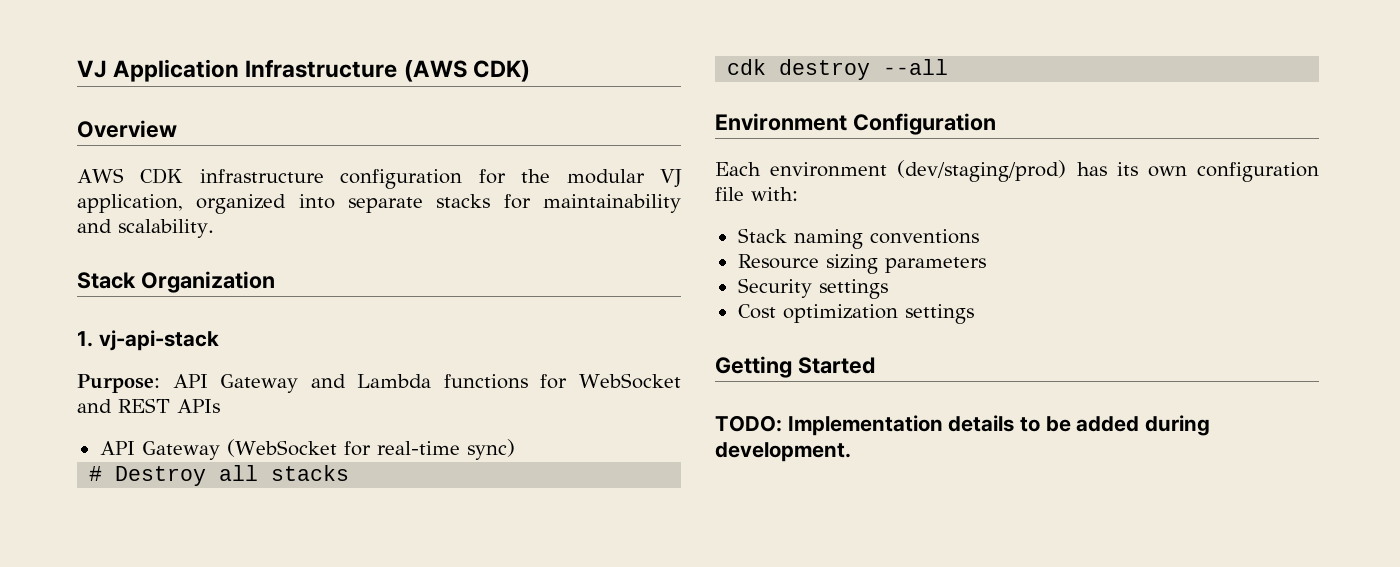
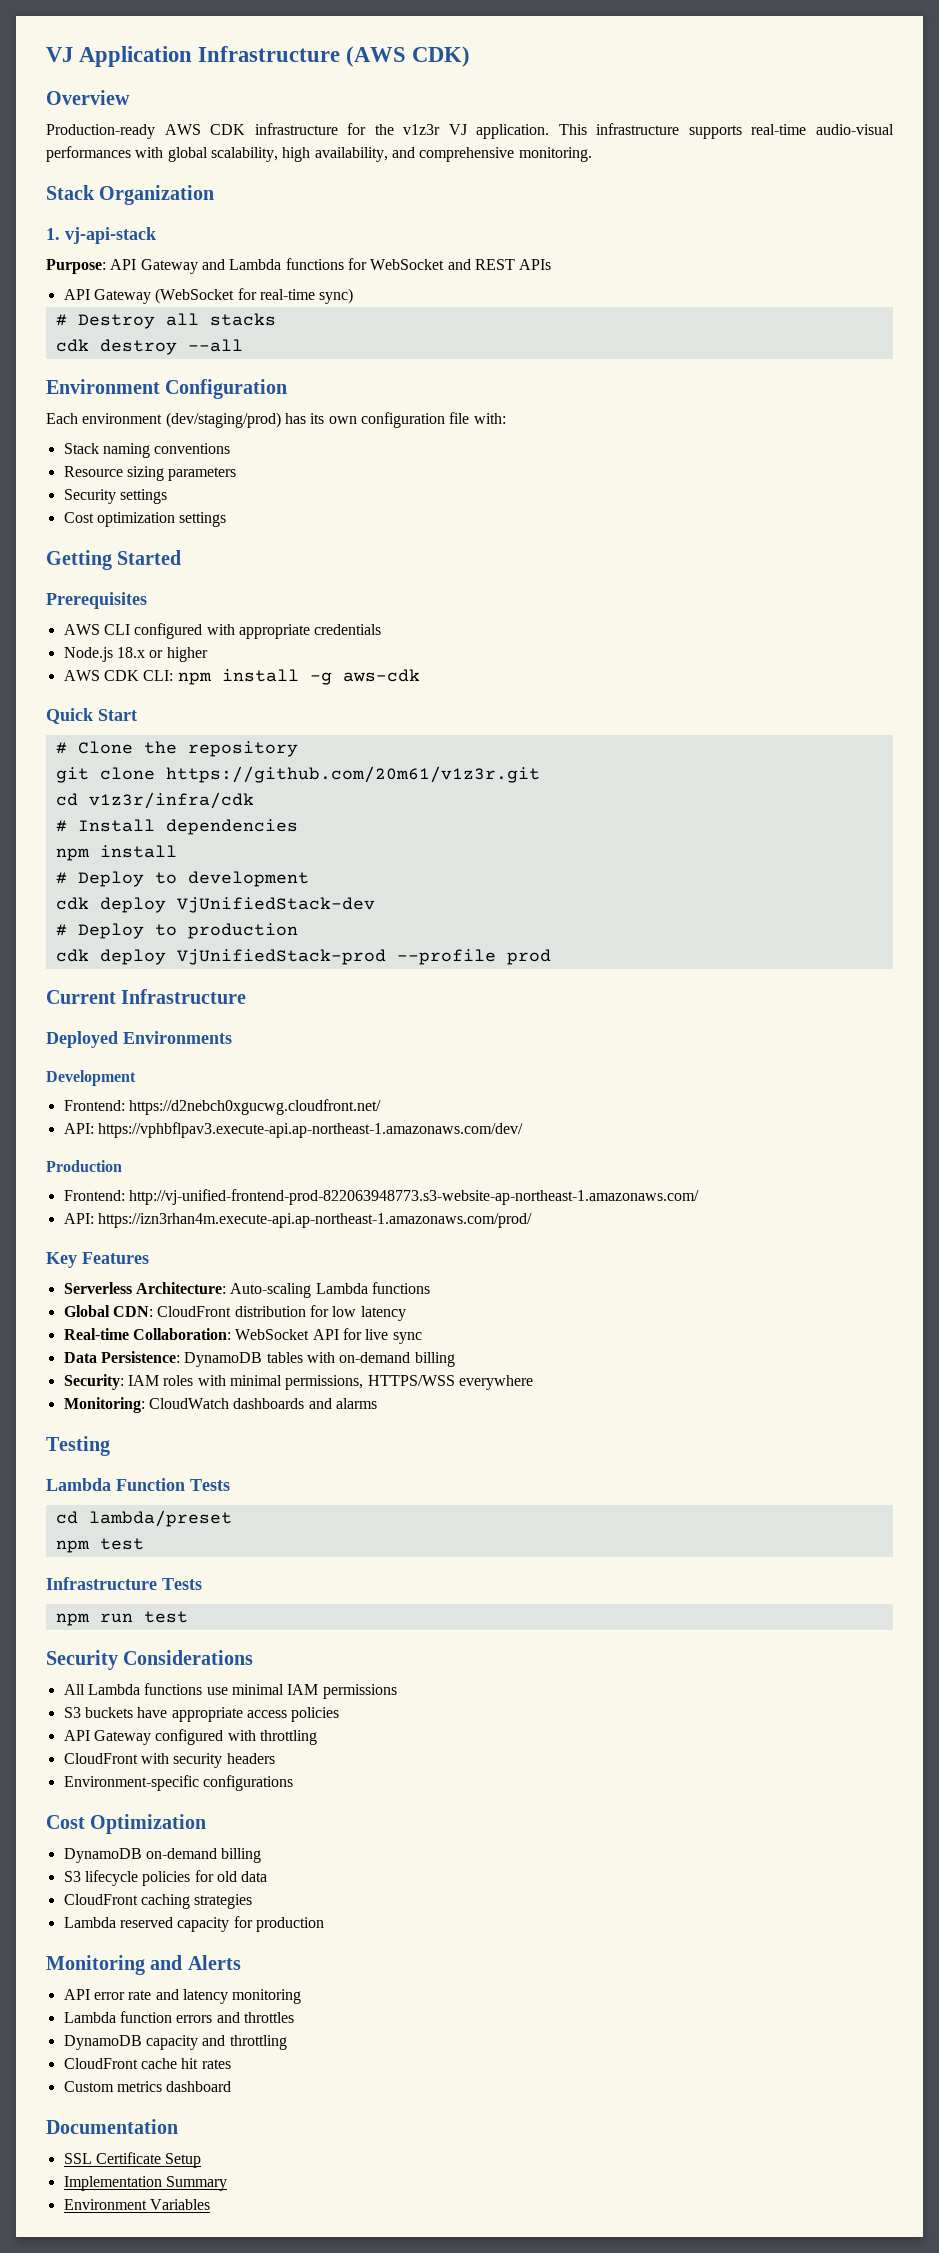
(177, 129) none -> [46,124,155,139] Production-ready
[340,169,463,189] configuration -> (338, 129) none
[566,169,682,188] [77,194,681,214] [77,219,214,238] modular VJ application, organized into separate stacks for maintainability and scalability. -> [403,123,895,139] [46,146,592,162] v1z3r VJ application. This infrastructure supports real-time audio-visual performances with global scalability, high availability, and comprehensive monitoring.
[715,415,1211,436] [715,442,851,462] TODO: Implementation details to be added during development. -> [46,592,147,609] [63,623,382,639] [63,647,208,662] [63,669,420,685] [46,708,137,724] [55,741,298,757] [55,766,540,783] [55,792,254,809] [55,819,298,835] [55,845,177,861] [55,871,309,887] [55,897,375,913] [55,923,298,939] [55,949,551,965] [46,989,247,1004] [46,1031,232,1048] [46,1070,136,1086] [63,1099,381,1115] [63,1122,523,1138] [46,1160,122,1172] [63,1189,699,1205] [63,1213,532,1228] [46,1252,149,1268] [63,1282,430,1298] [63,1305,406,1321] [63,1328,422,1344] [63,1351,455,1367] [63,1374,533,1390] [63,1397,377,1413] [46,1436,110,1456] [46,1478,230,1491] [55,1510,232,1527] [55,1538,144,1553] [46,1577,202,1590] [55,1611,188,1626] [46,1650,254,1670] [63,1683,397,1699] [63,1707,340,1722] [63,1729,317,1745] [63,1753,275,1768] [63,1775,293,1791] [46,1814,207,1834] [63,1848,262,1863] [63,1870,268,1886] [63,1894,253,1909] [63,1916,324,1932] [46,1955,241,1975] [63,1989,302,2004] [63,2011,294,2023] [63,2035,287,2050] [63,2058,231,2069] [63,2081,232,2092] [46,2119,178,2134] [63,2152,202,2168] [63,2176,227,2191] [63,2199,210,2210] Prerequisites // AWS CLI configured with appropriate credentials // Node.js 18.x or higher // AWS CDK CLI: npm install -g aws-cdk // Quick Start // # Clone the repository // git clone https://github.com/20m61/v1z3r.git // cd v1z3r/infra/cdk // # Install dependencies // npm install // # Deploy to development // cdk deploy VjUnifiedStack-dev // # Deploy to production // cdk deploy VjUnifiedStack-prod --profile prod // Current Infrastructure // Deployed Environments // Development // Frontend: https://d2nebch0xgucwg.cloudfront.net/ // API: https://vphbflpav3.execute-api.ap-northeast-1.amazonaws.com/dev/ // Production // Frontend: http://vj-unified-frontend-prod-822063948773.s3-website-ap-northeast-1.amazonaws.com/ // API: https://izn3rhan4m.execute-api.ap-northeast-1.amazonaws.com/prod/ // Key Features // Serverless Architecture: Auto-scaling Lambda functions // Global CDN: CloudFront distribution for low latency // Real-time Collaboration: WebSocket API for live sync // Data Persistence: DynamoDB tables with on-demand billing // Security: IAM roles with minimal permissions, HTTPS/WSS everywhere // Monitoring: CloudWatch dashboards and alarms // Testing // Lambda Function Tests // cd lambda/preset // npm test // Infrastructure Tests // npm run test // Security Considerations // All Lambda functions use minimal IAM permissions // S3 buckets have appropriate access policies // API Gateway configured with throttling // CloudFront with security headers // Environment-specific configurations // Cost Optimization // DynamoDB on-demand billing // S3 lifecycle policies for old data // CloudFront caching strategies // Lambda reserved capacity for production // Monitoring and Alerts // API error rate and latency monitoring // Lambda function errors and throttles // DynamoDB capacity and throttling // CloudFront cache hit rates // Custom metrics dashboard // Documentation // SSL Certificate Setup // Implementation Summary // Environment Variables

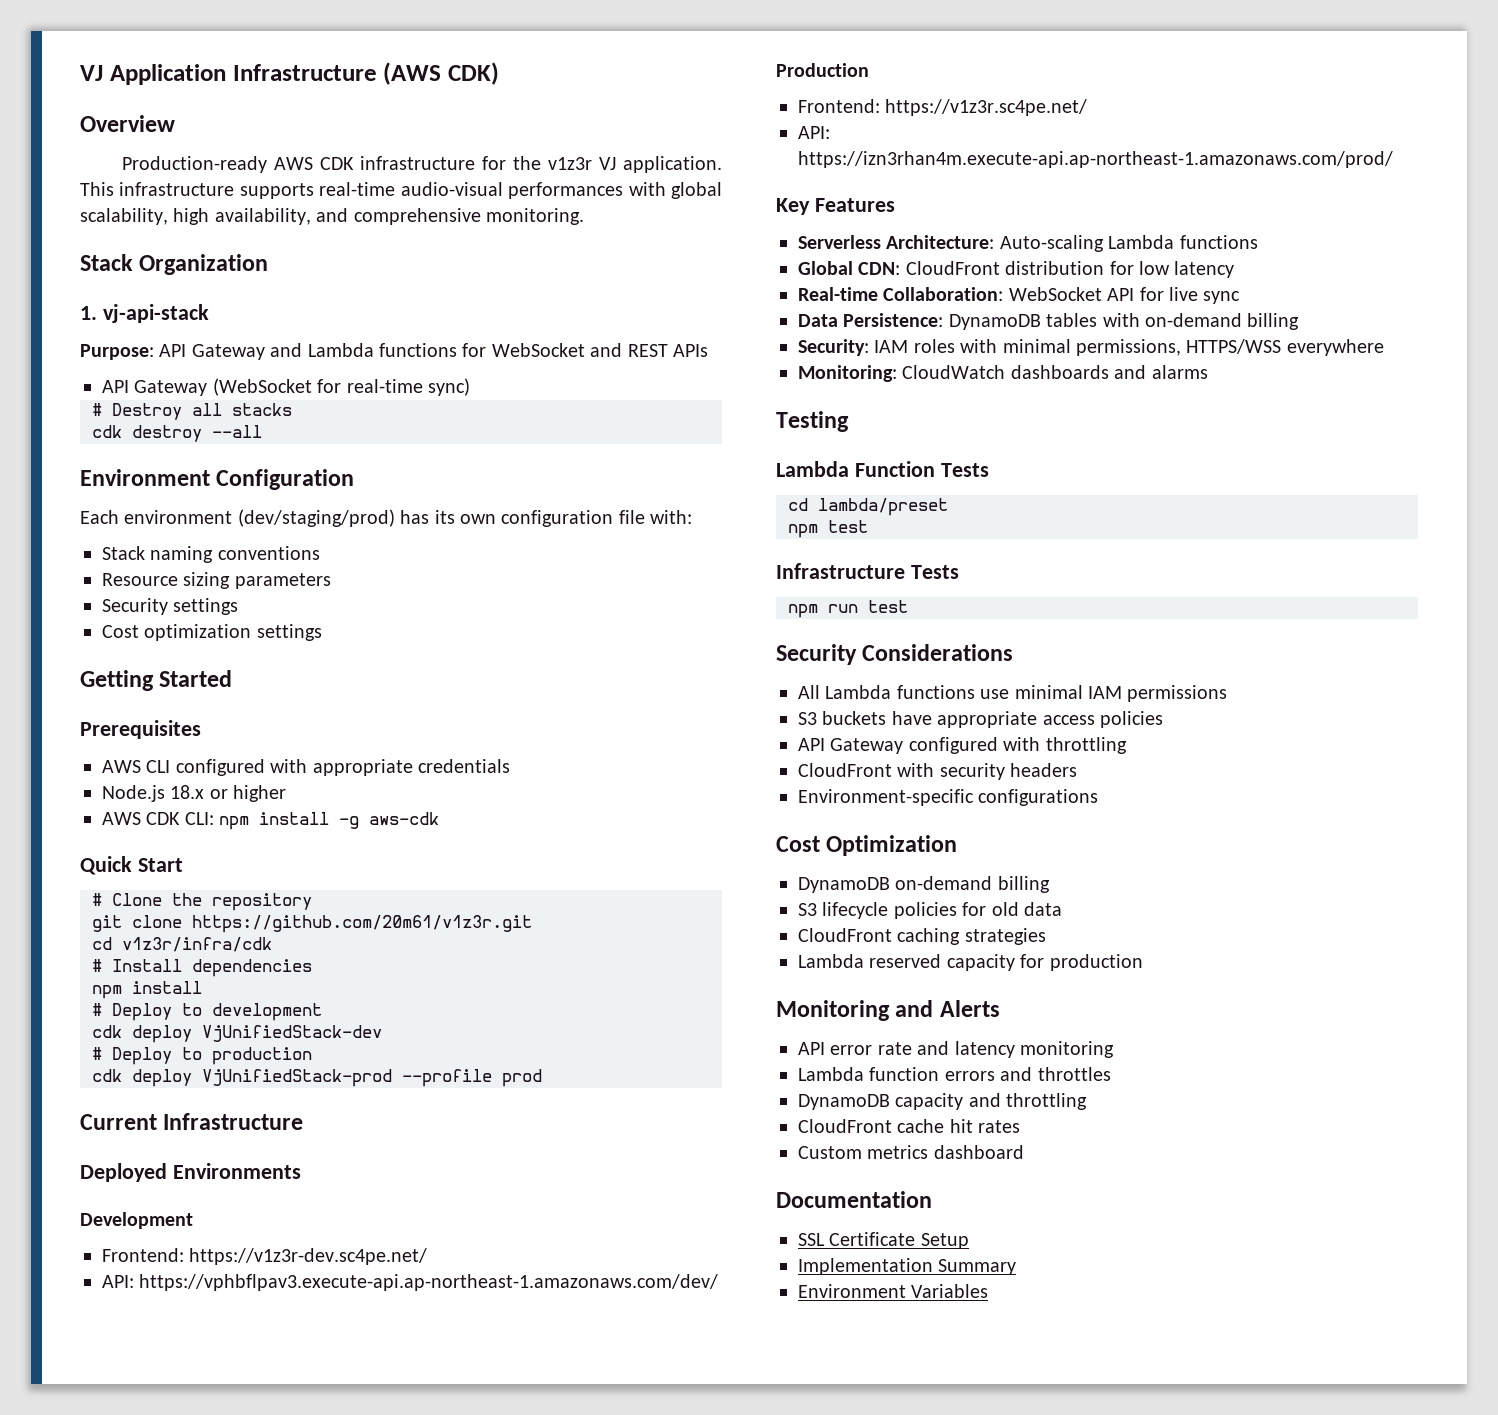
[128,1099,381,1115] https://d2nebch0xgucwg.cloudfront.net/ -> [189,1248,428,1265] https://v1z3r-dev.sc4pe.net/
[128,1189,699,1205] http://vj-unified-frontend-prod-822063948773.s3-website-ap-northeast-1.amazonaws.com/ -> [885,99,1088,116] https://v1z3r.sc4pe.net/

